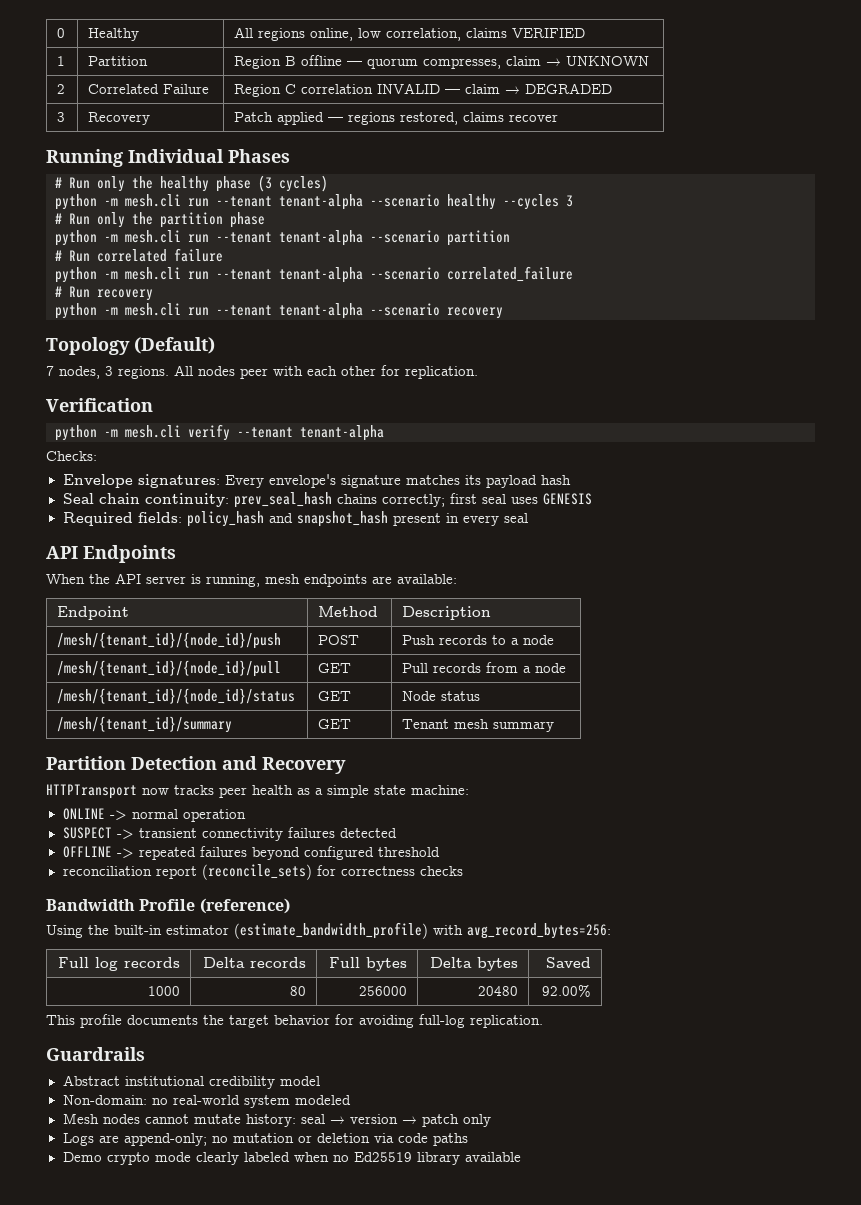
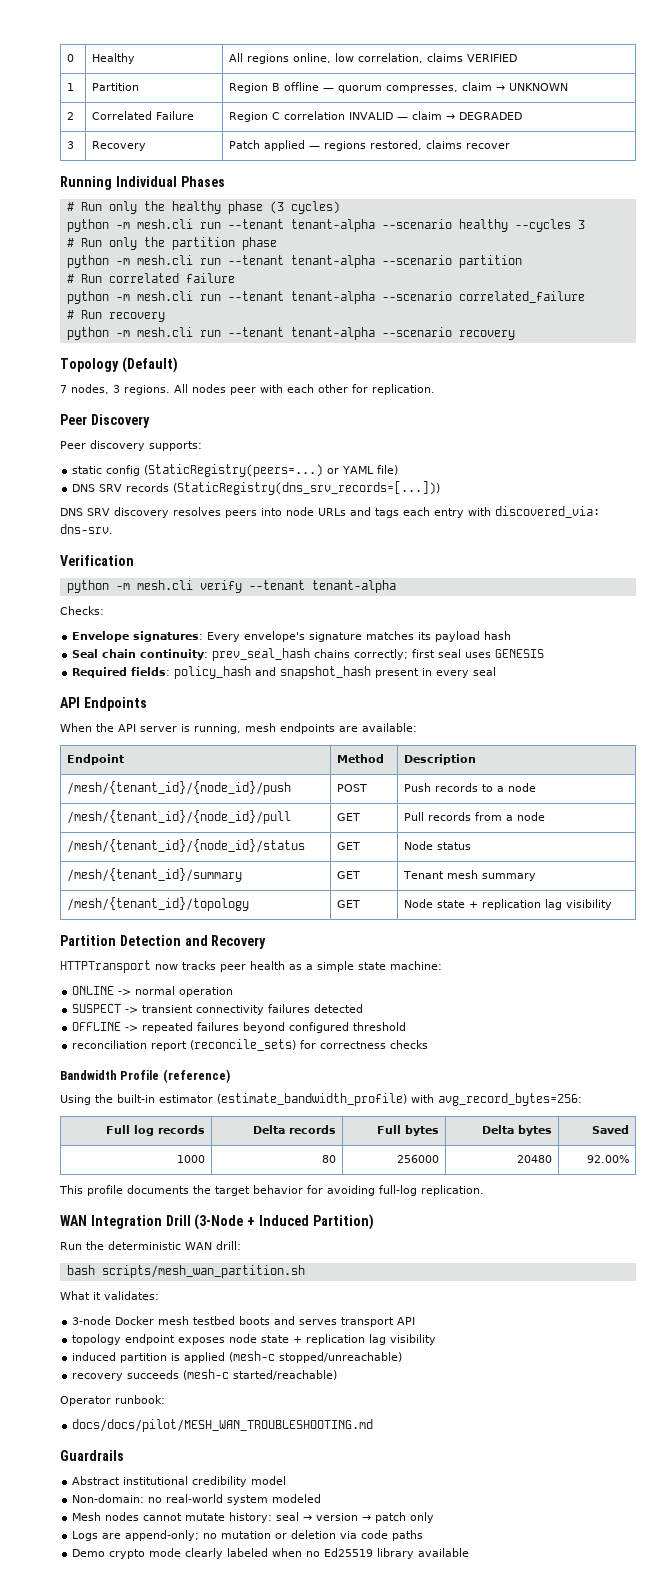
(478, 372) none -> [60,414,150,428] [60,440,202,451] [72,464,399,477] [72,481,441,495] [60,506,600,518] [60,524,113,534] // Peer Discovery // Peer discovery supports: // static config (StaticRegistry(peers=...) or YAML file) // DNS SRV records (StaticRegistry(dns_srv_records=[...])) // DNS SRV discovery resolves peers into node URLs and tags each entry with discovered_via: dns-srv.
(555, 726) none -> [67,897,250,911] [337,900,361,908] [404,899,613,910] // /mesh/{tenant_id}/topology | GET | Node state + replication lag visibility
(543, 1021) none -> [60,1214,374,1230] [60,1241,241,1250] [66,1265,305,1278] [60,1291,159,1300] [72,1316,416,1327] [72,1334,437,1345] [72,1351,403,1363] [72,1369,338,1381] [60,1395,165,1406] [72,1419,374,1432] // WAN Integration Drill (3-Node + Induced Partition) // Run the deterministic WAN drill: // bash scripts/mesh_wan_partition.sh // What it validates: // 3-node Docker mesh testbed boots and serves transport API // topology endpoint exposes node state + replication lag visibility // induced partition is applied (mesh-c stopped/unreachable) // recovery succeeds (mesh-c started/reachable) // Operator runbook: // docs/docs/pilot/MESH_WAN_TROUBLESHOOTING.md

